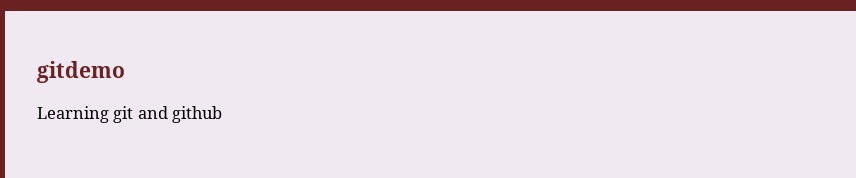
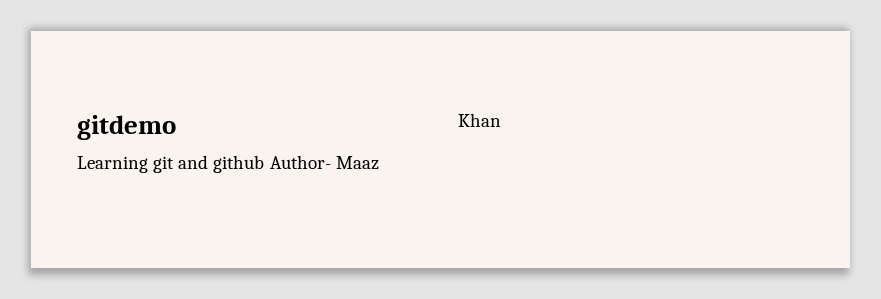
(223, 114) none -> [269,155,379,170] [458,113,501,127] Author- Maaz Khan

